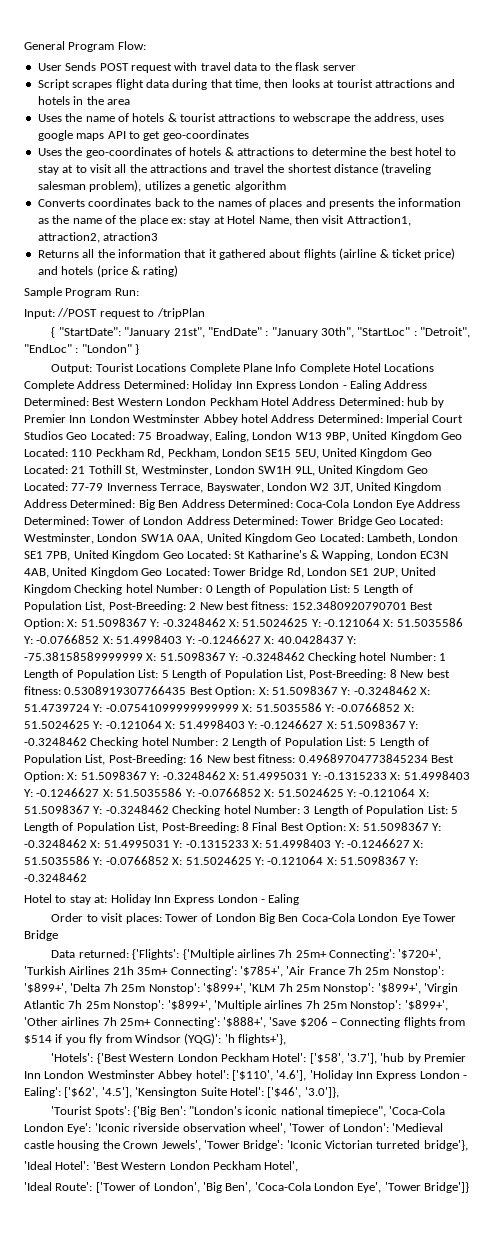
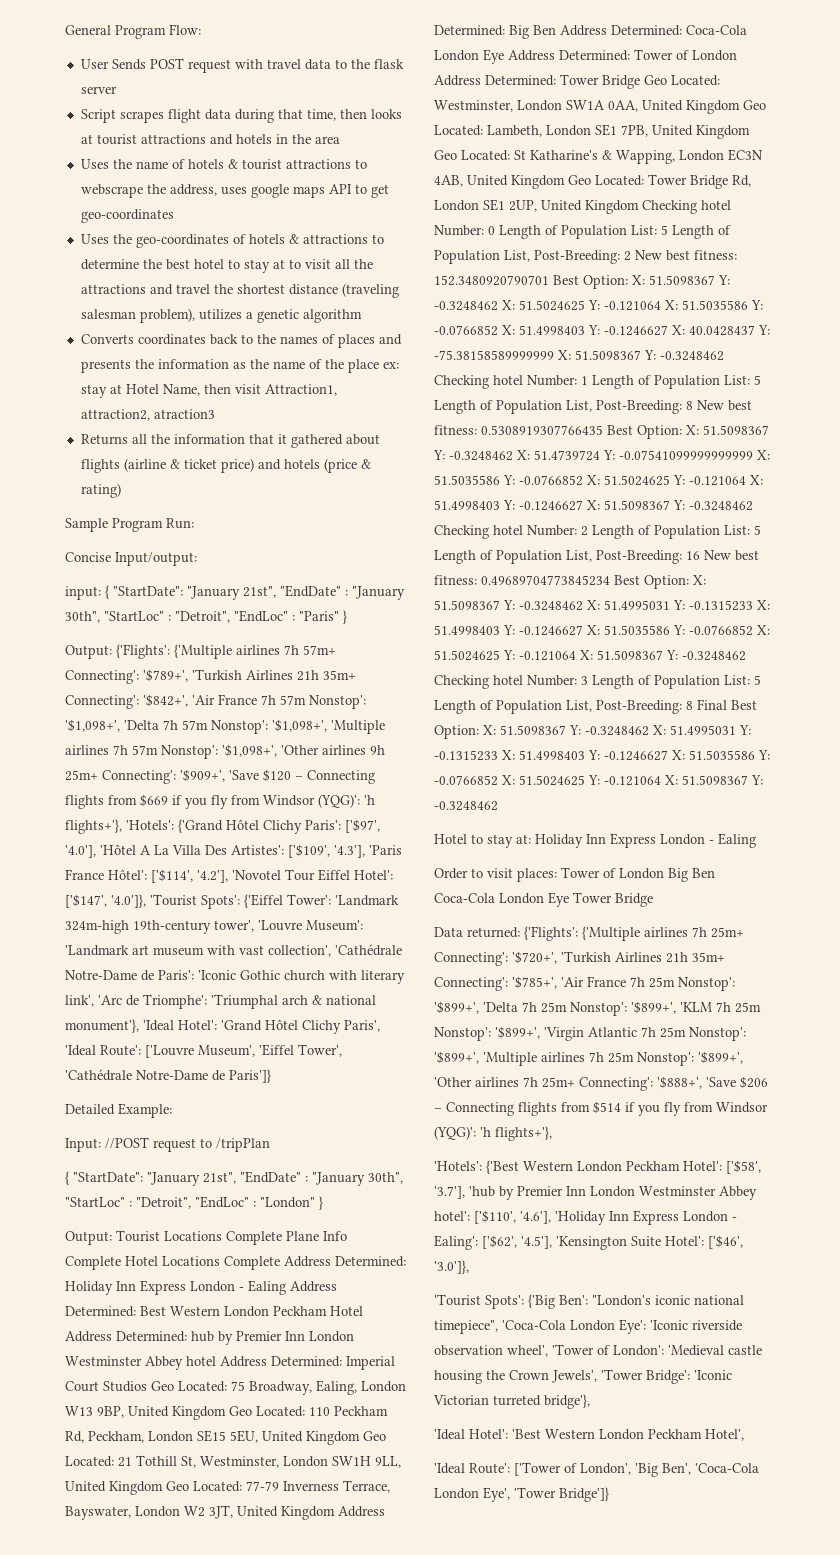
(139, 292) none -> [65,552,197,566] [65,585,405,600] [65,610,347,624] [65,644,336,659] [65,669,356,684] [65,694,366,709] [65,719,385,734] [65,744,385,759] [65,769,375,784] [65,794,375,809] [65,819,380,834] [65,844,402,858] [65,869,393,883] [65,894,399,909] [65,920,363,934] [65,944,402,957] [65,970,405,984] [65,994,376,1009] [65,1019,380,1034] [65,1044,342,1058] [65,1069,271,1083] [65,1103,172,1118] // Concise Input/output: // input: { "StartDate": "January 21st", "EndDate" : "January 30th", "StartLoc" : "Detroit", "EndLoc" : "Paris" } // Output: {'Flights': {'Multiple airlines 7h 57m+ Connecting': '$789+', 'Turkish Airlines 21h 35m+ Connecting': '$842+', 'Air France 7h 57m Nonstop': '$1,098+', 'Delta 7h 57m Nonstop': '$1,098+', 'Multiple airlines 7h 57m Nonstop': '$1,098+', 'Other airlines 9h 25m+ Connecting': '$909+', 'Save $120 – Connecting flights from $669 if you fly from Windsor (YQG)': 'h flights+'}, 'Hotels': {'Grand Hôtel Clichy Paris': ['$97', '4.0'], 'Hôtel A La Villa Des Artistes': ['$109', '4.3'], 'Paris France Hôtel': ['$114', '4.2'], 'Novotel Tour Eiffel Hotel': ['$147', '4.0']}, 'Tourist Spots': {'Eiffel Tower': 'Landmark 324m-high 19th-century tower', 'Louvre Museum': 'Landmark art museum with vast collection', 'Cathédrale Notre-Dame de Paris': 'Iconic Gothic church with literary link', 'Arc de Triomphe': 'Triumphal arch & national monument'}, 'Ideal Hotel': 'Grand Hôtel Clichy Paris', 'Ideal Route': ['Louvre Museum', 'Eiffel Tower', 'Cathédrale Notre-Dame de Paris']} // Detailed Example:

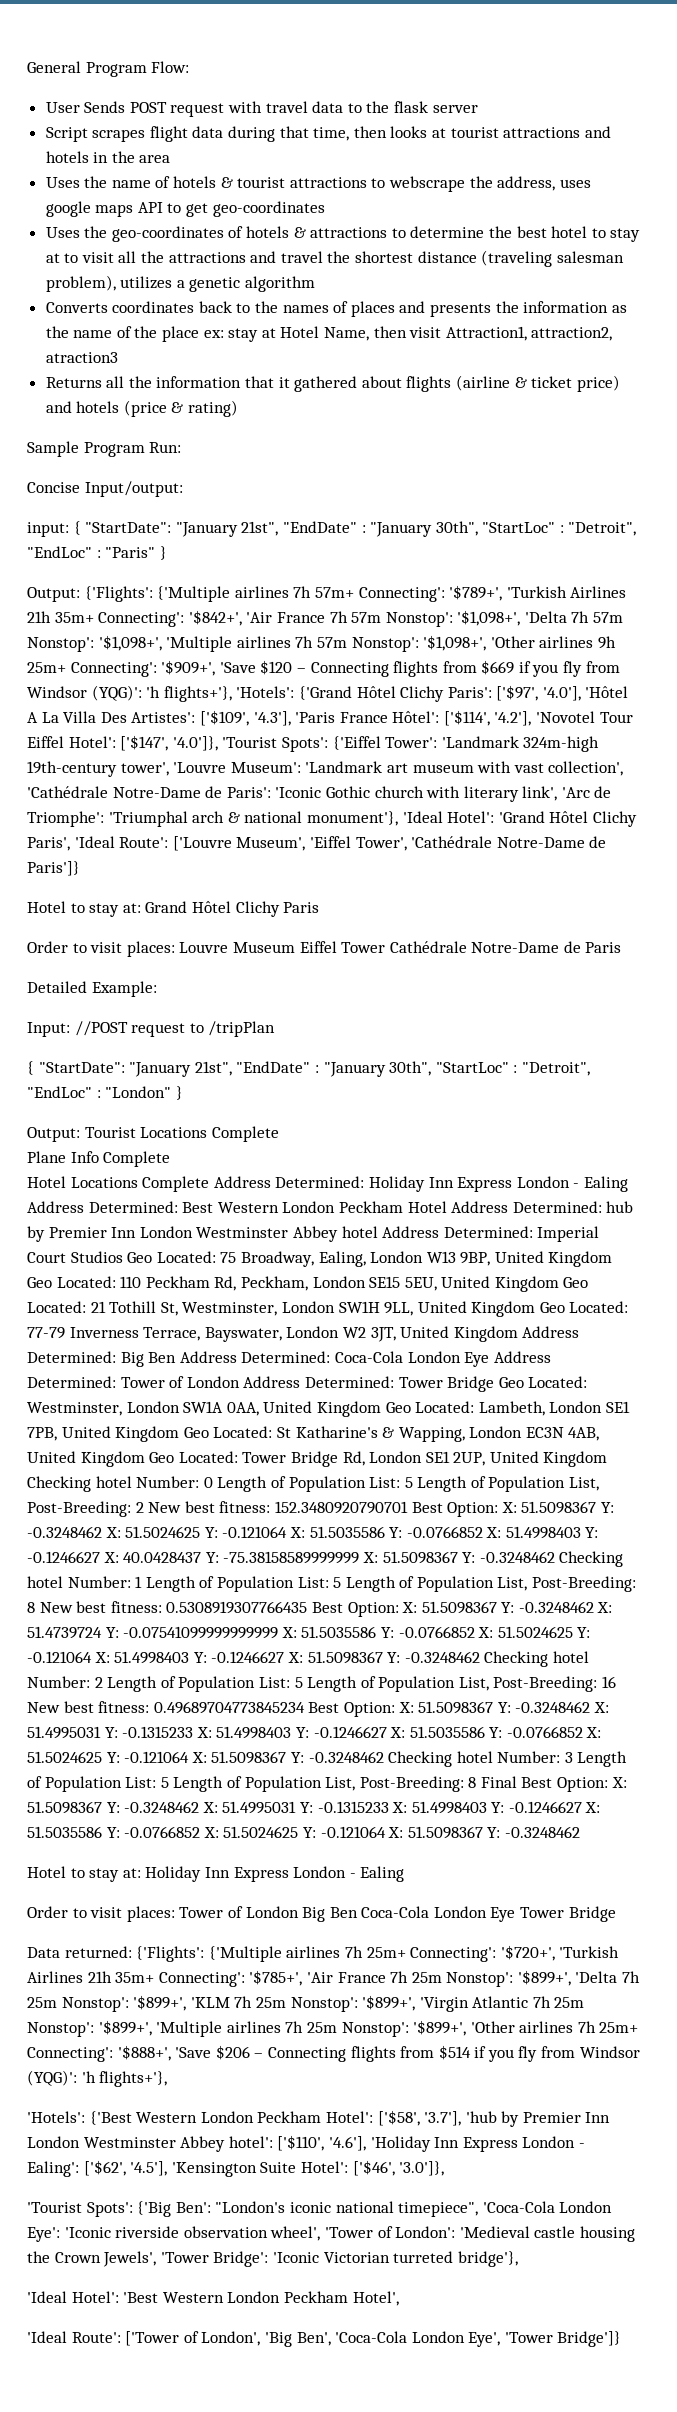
(271, 1076) none -> [27,901,320,917] [27,941,622,957] // Hotel to stay at: Grand Hôtel Clichy Paris // Order to visit places: Louvre Museum Eiffel Tower Cathédrale Notre-Dame de Paris
(282, 1238) none -> (279, 1134) //
(121, 1263) none -> (171, 1159) //

